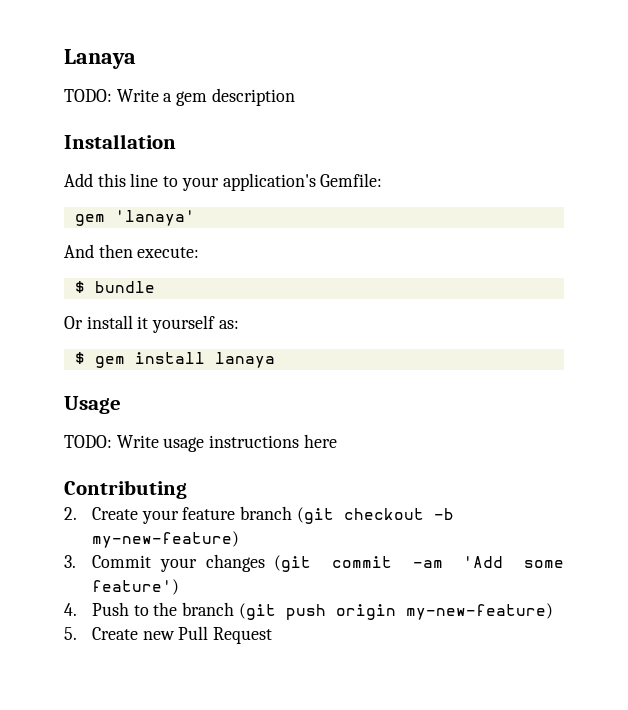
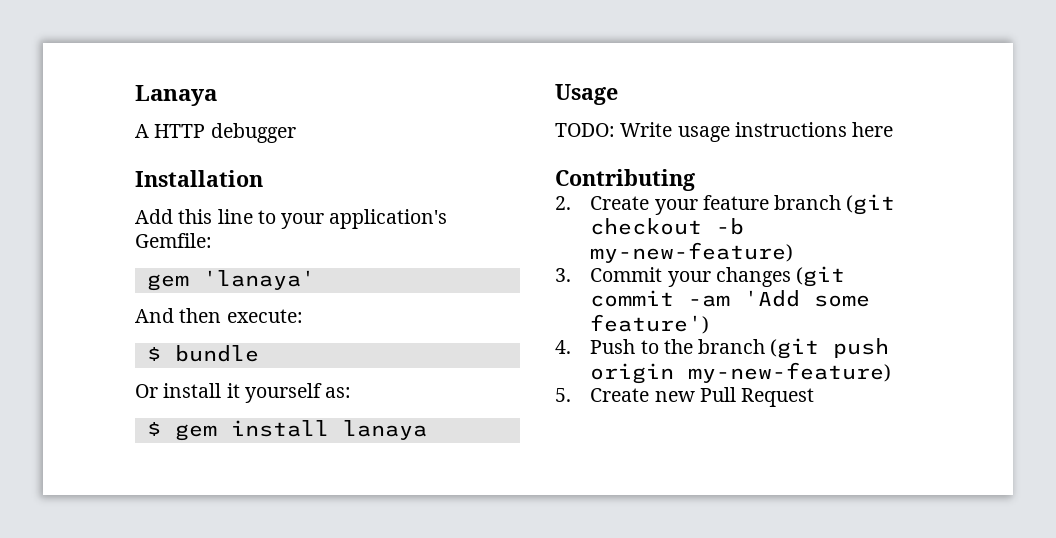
[64,88,295,106] TODO: Write a gem description -> [135,123,296,143] A HTTP debugger

